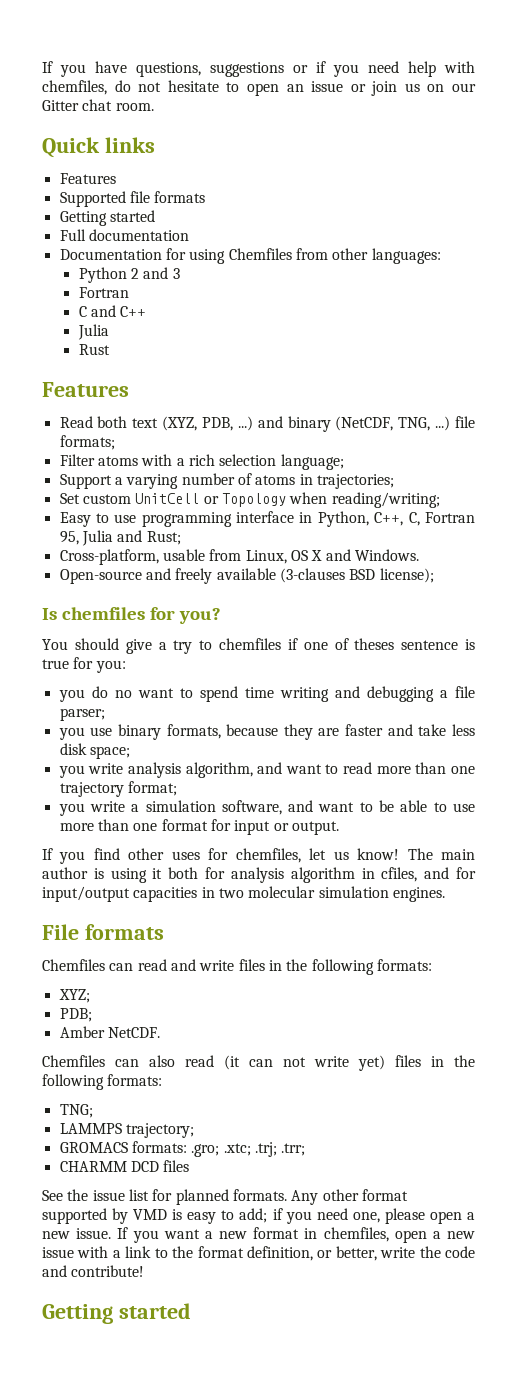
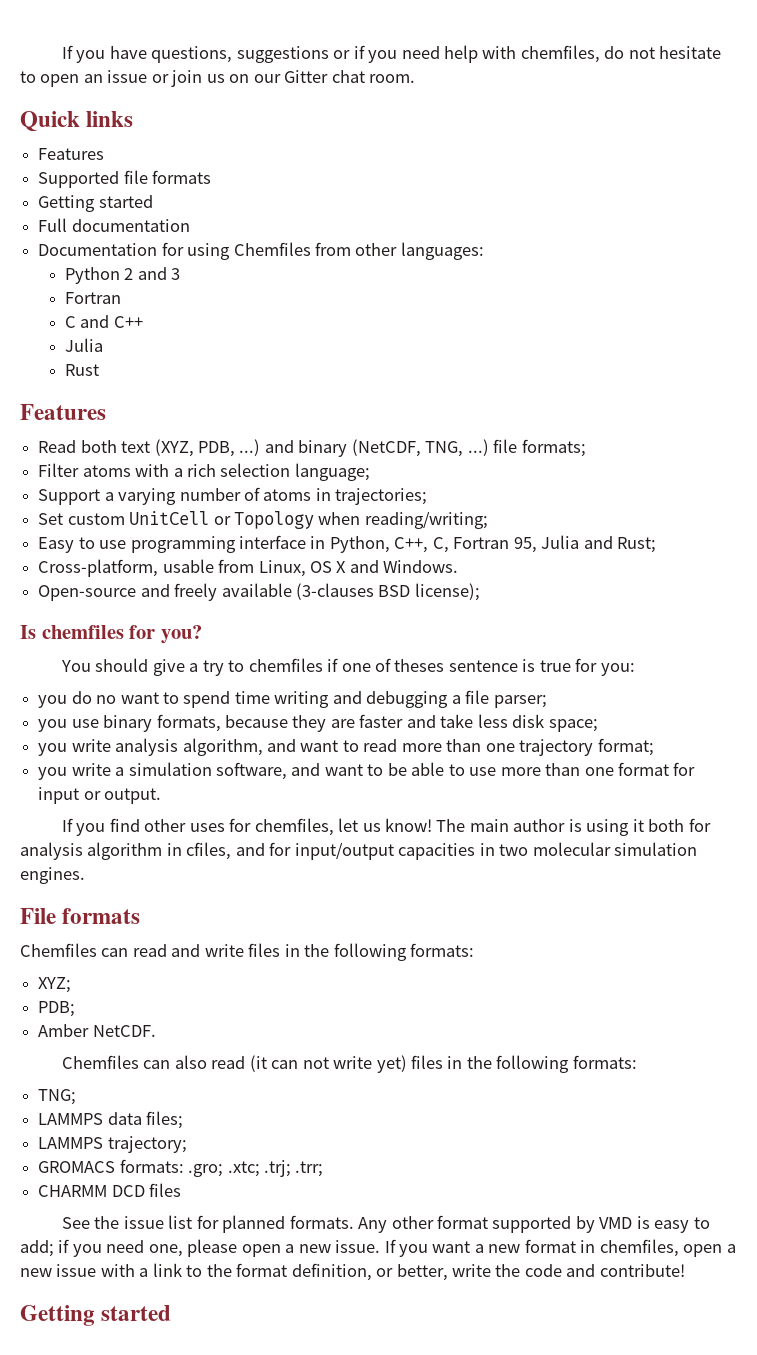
(93, 1111) none -> [38,1111,184,1129] // LAMMPS data files;

